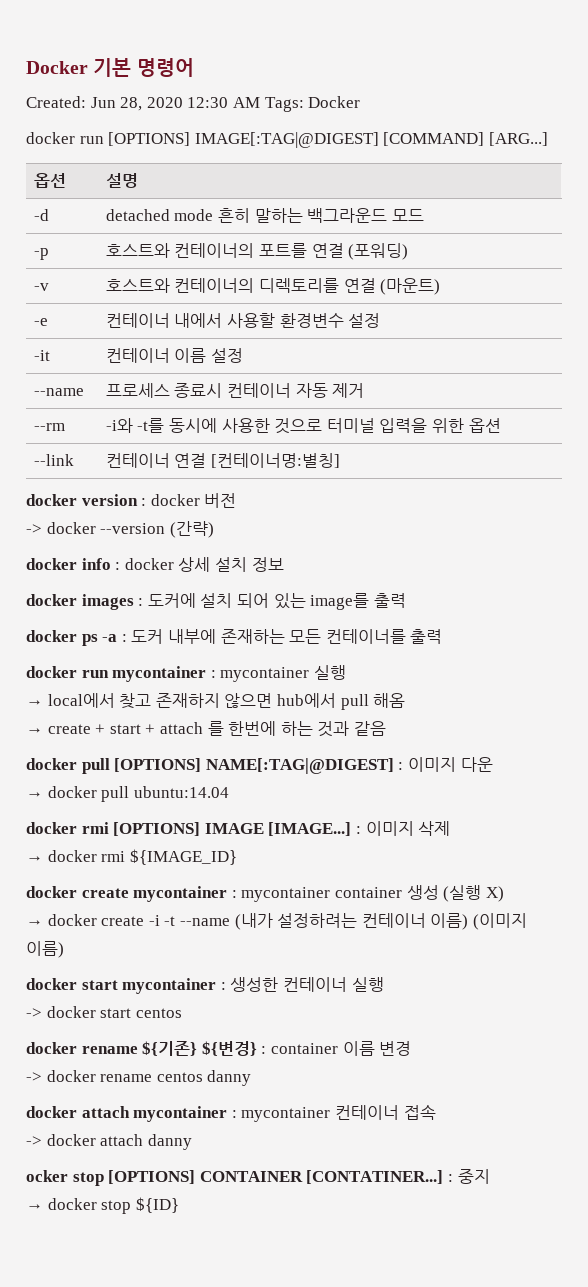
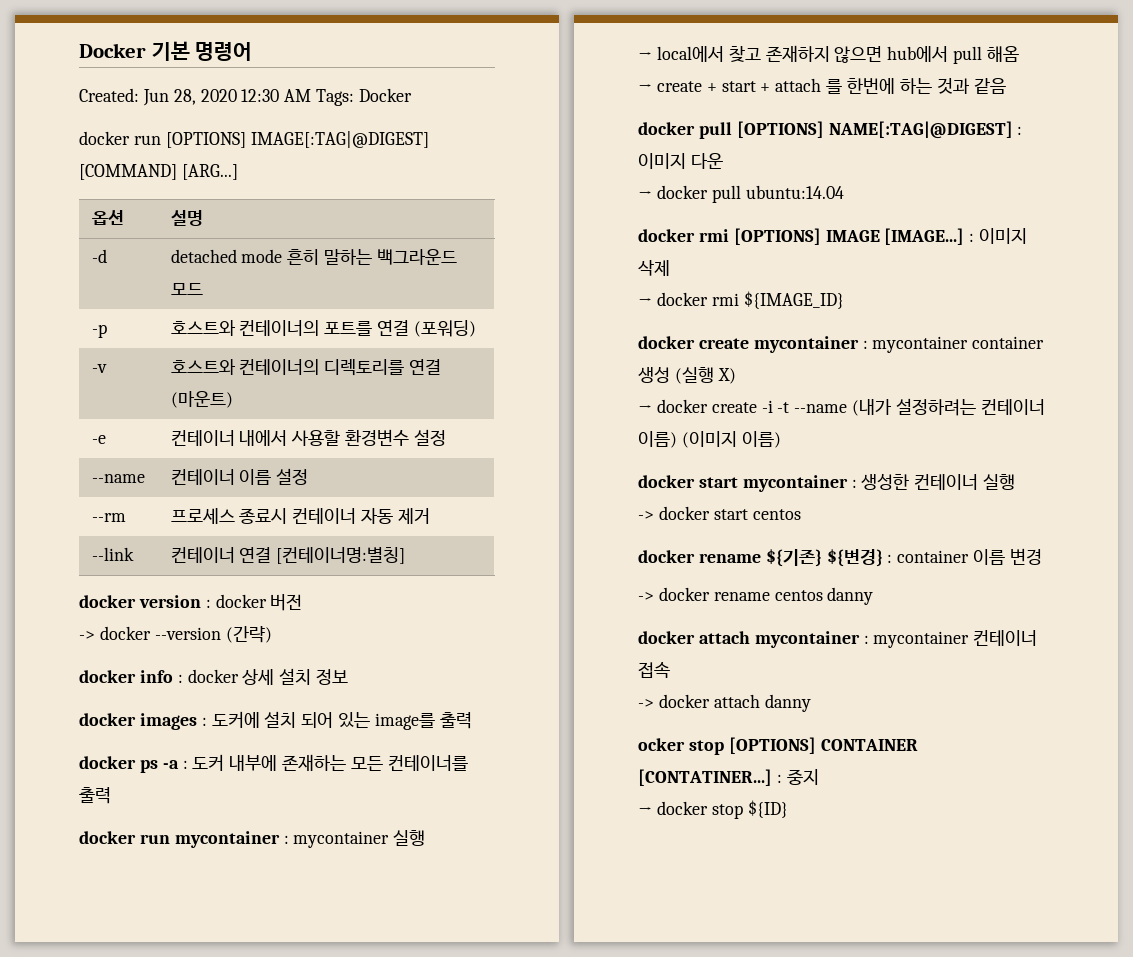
[33,350,50,361] -it -> [91,474,145,483] --name
[33,388,84,396] --name -> [91,513,126,522] --rm
[33,423,65,431] [105,418,501,434] // --rm | -i와 -t를 동시에 사용한 것으로 터미널 입력을 위한 옵션 -> (430, 516) none

